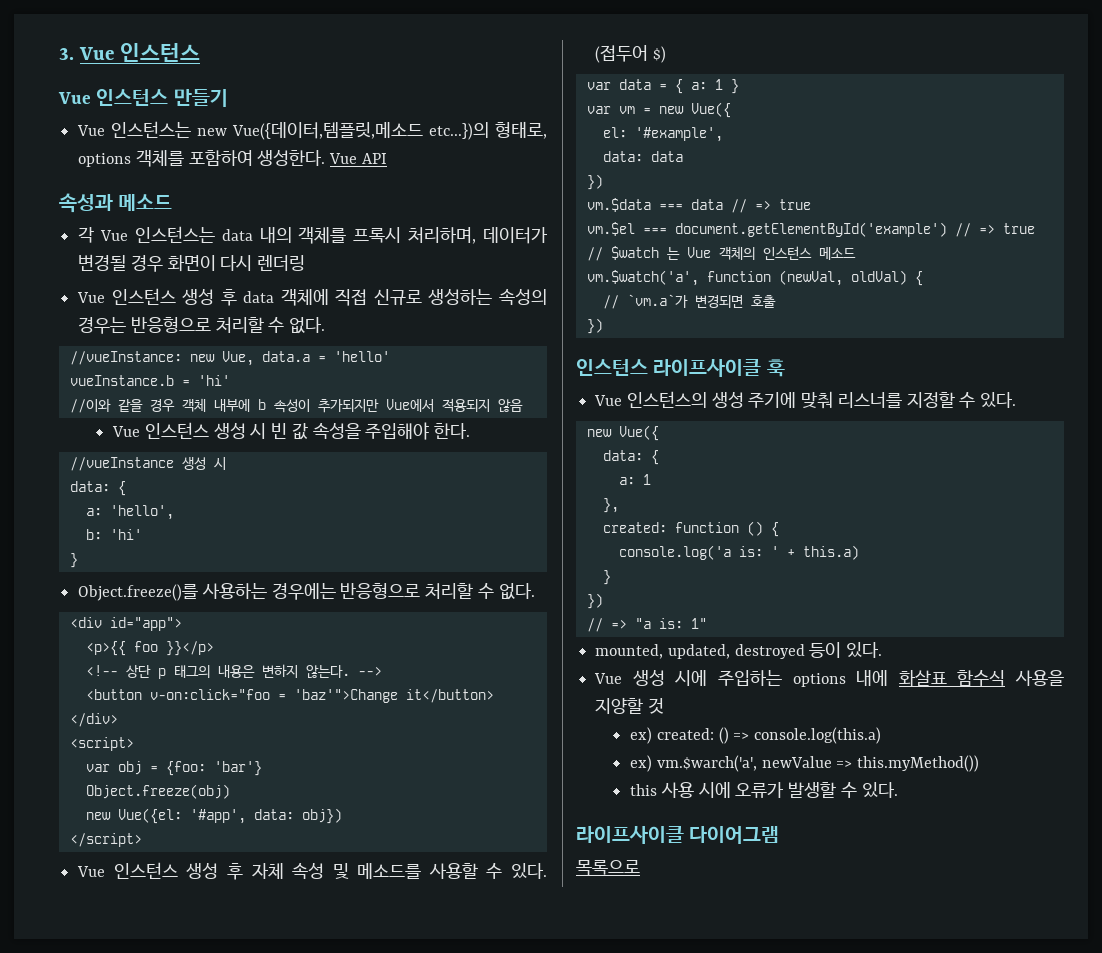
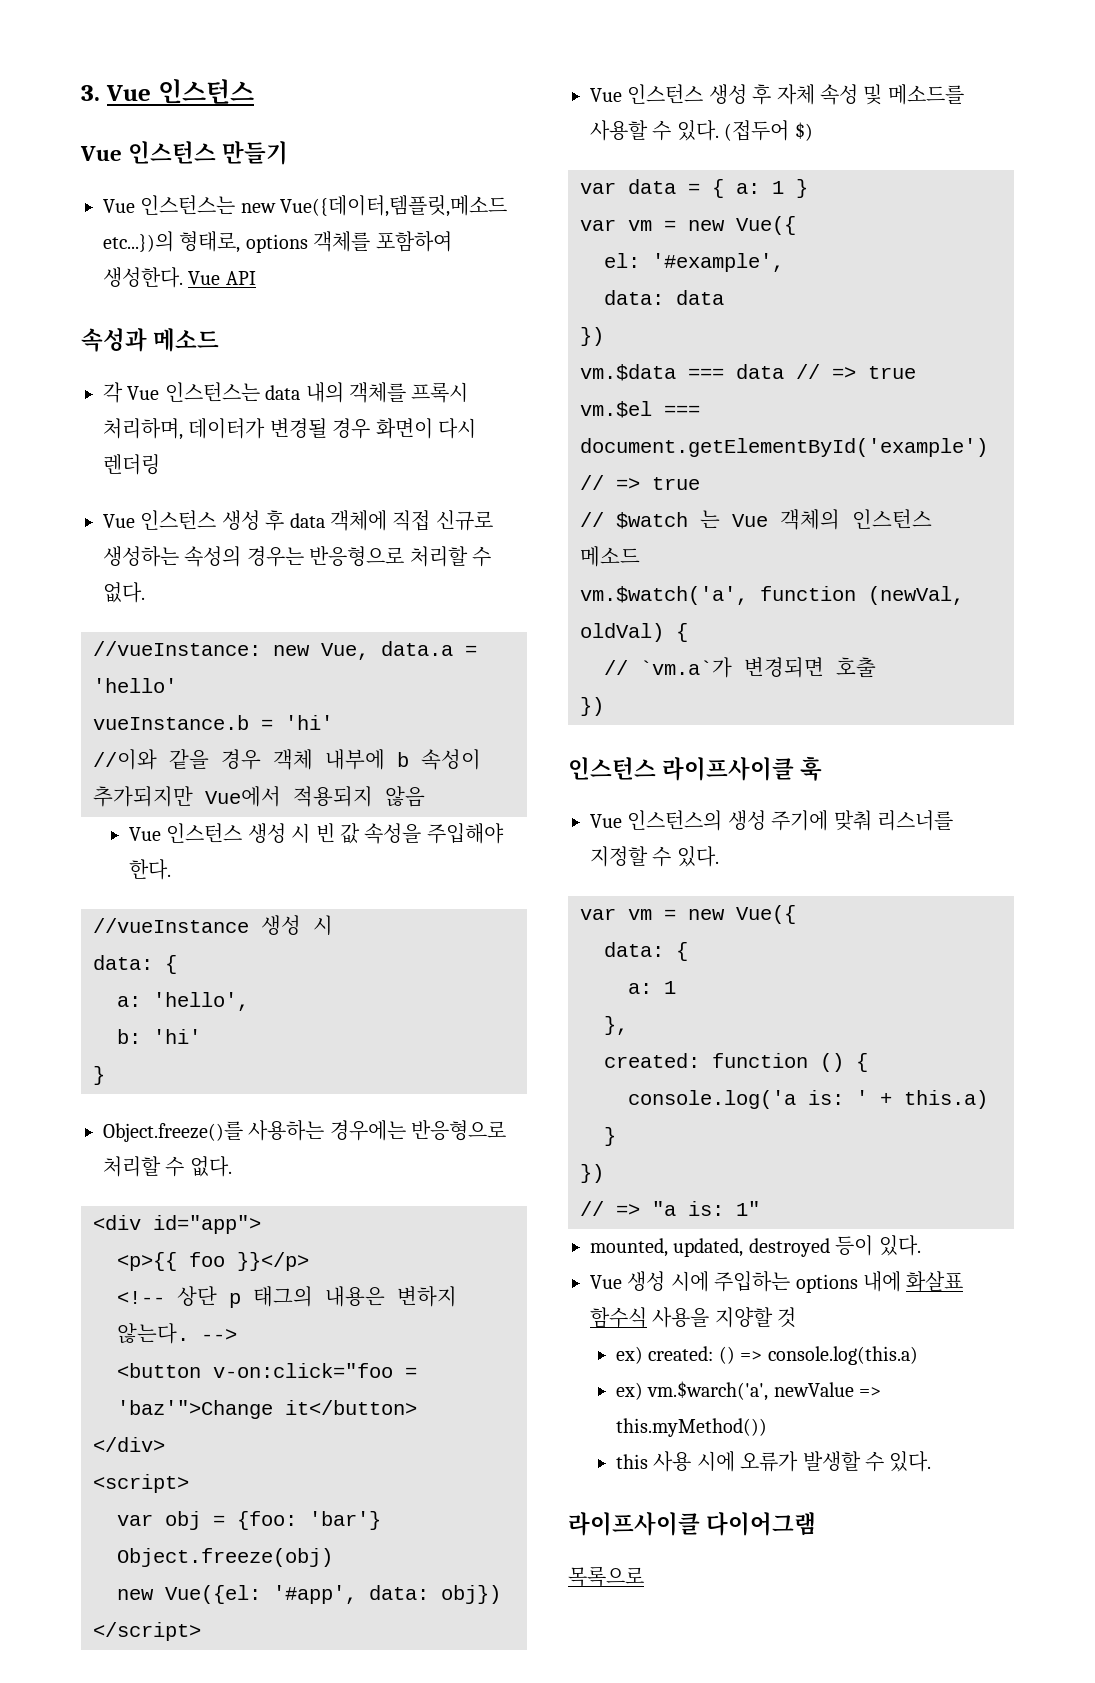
(1017, 400) none -> [580,908,676,920] var vm =

